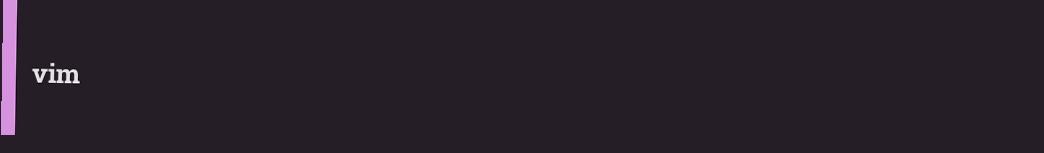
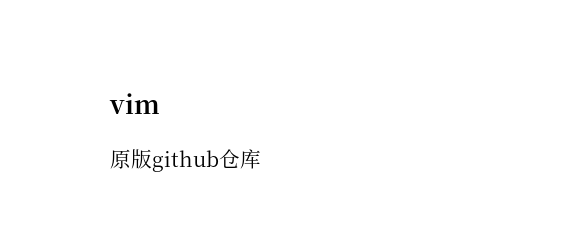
(81, 73) none -> [110,149,261,172] // 原版github仓库

